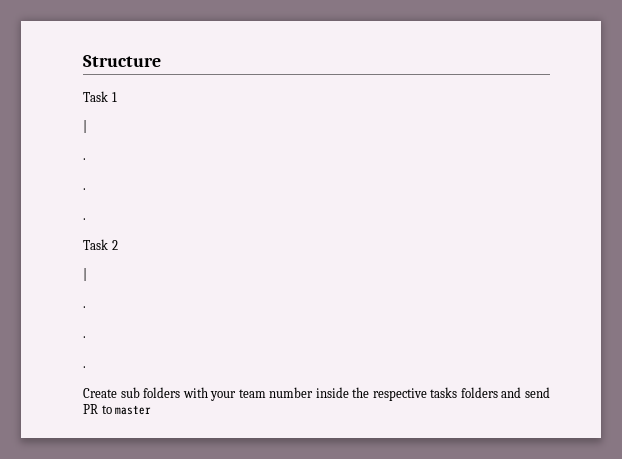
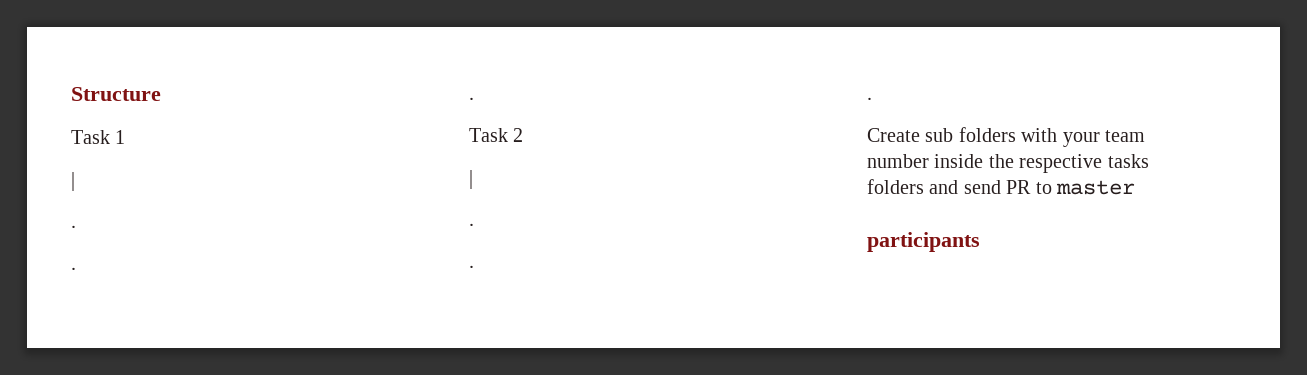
(152, 410) none -> [867,232,980,252] // participants

